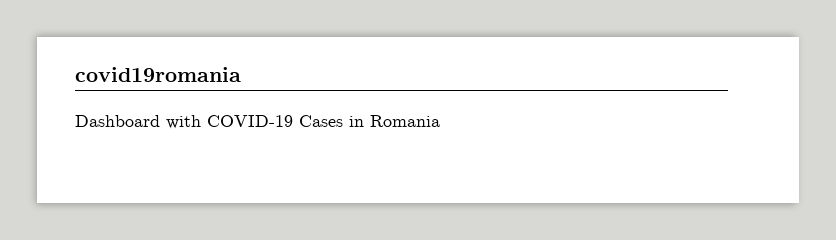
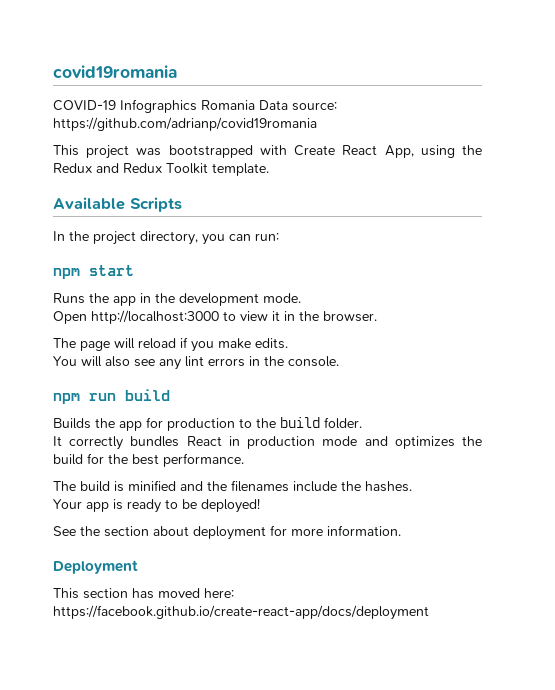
[75,115,440,129] Dashboard with COVID-19 Cases in Romania -> [53,99,337,113] [53,117,317,131] [53,145,483,159] [53,163,269,176] [53,197,182,212] [53,231,279,245] [53,265,134,279] [53,293,301,306] [53,310,377,324] [53,337,288,352] [53,356,339,370] [53,389,170,404] [53,417,362,431] [53,436,483,450] [53,453,244,467] [53,480,412,492] [53,498,260,513] [53,525,401,540] [53,560,138,574] [53,588,234,599] [53,605,429,620] COVID-19 Infographics Romania Data source: https://github.com/adrianp/covid19romania // This project was bootstrapped with Create React App, using the Redux and Redux Toolkit template. // Available Scripts // In the project directory, you can run: // npm start // Runs the app in the development mode. // Open http://localhost:3000 to view it in the browser. // The page will reload if you make edits. // You will also see any lint errors in the console. // npm run build // Builds the app for production to the build folder. // It correctly bundles React in production mode and optimizes the build for the best performance. // The build is minified and the filenames include the hashes. // Your app is ready to be deployed! // See the section about deployment for more information. // Deployment // This section has moved here: https://facebook.github.io/create-react-app/docs/deployment

